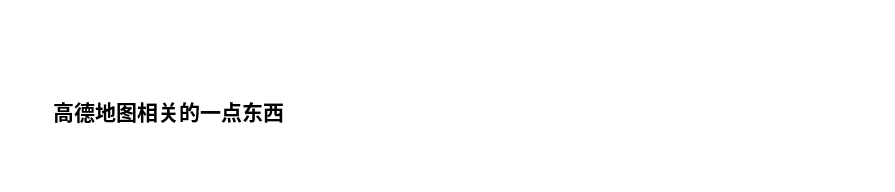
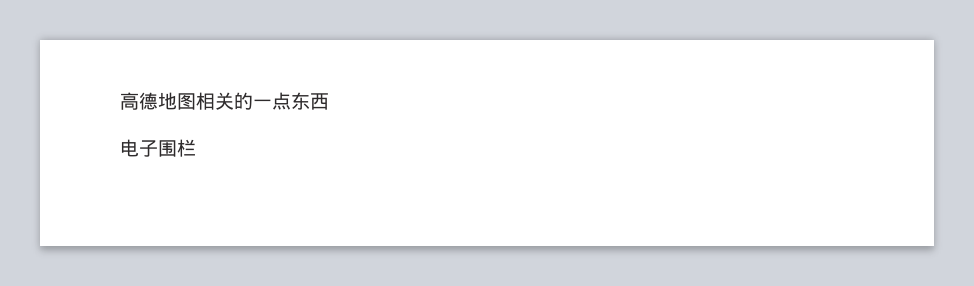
(284, 113) none -> [120,139,196,157] // 电子围栏

